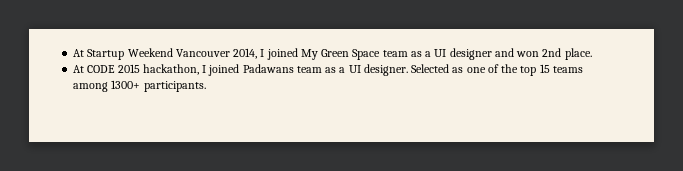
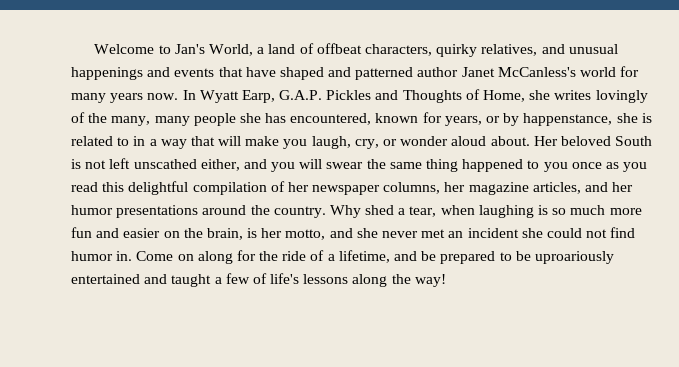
[73,48,592,60] [73,64,583,76] [73,80,206,92] At Startup Weekend Vancouver 2014, I joined My Green Space team as a UI designer and won 2nd place. // At CODE 2015 hackathon, I joined Padawans team as a UI designer. Selected as one of the top 15 teams among 1300+ participants. -> [94,43,618,57] [71,66,640,80] [71,89,648,103] [71,112,652,126] [71,136,653,149] [71,158,648,172] [71,181,634,195] [71,205,642,218] [71,227,636,240] [71,250,614,264] [71,273,446,287] Welcome to Jan's World, a land of offbeat characters, quirky relatives, and unusual happenings and events that have shaped and patterned author Janet McCanless's world for many years now. In Wyatt Earp, G.A.P. Pickles and Thoughts of Home, she writes lovingly of the many, many people she has encountered, known for years, or by happenstance, she is related to in a way that will make you laugh, cry, or wonder aloud about. Her beloved South is not left unscathed either, and you will swear the same thing happened to you once as you read this delightful compilation of her newspaper columns, her magazine articles, and her humor presentations around the country. Why shed a tear, when laughing is so much more fun and easier on the brain, is her motto, and she never met an incident she could not find humor in. Come on along for the ride of a lifetime, and be prepared to be uproariously entertained and taught a few of life's lessons along the way!

